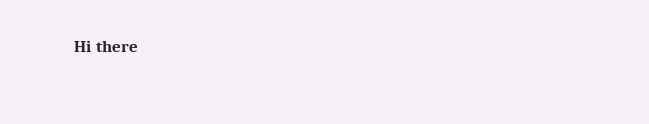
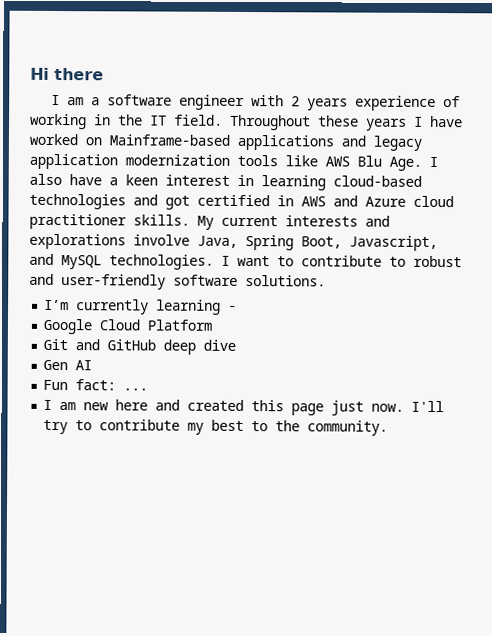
(138, 46) none -> [51,94,461,111] [29,113,463,131] [29,133,422,151] [29,153,438,171] [29,173,422,191] [29,193,454,210] [29,213,390,230] [29,233,438,252] [29,253,462,270] [29,273,326,290] [44,299,238,315] [43,318,213,335] [43,338,237,355] [43,359,93,371] [43,379,149,391] [43,399,445,416] [43,419,389,436] // I am a software engineer with 2 years experience of working in the IT field. Throughout these years I have worked on Mainframe-based applications and legacy application modernization tools like AWS Blu Age. I also have a keen interest in learning cloud-based technologies and got certified in AWS and Azure cloud practitioner skills. My current interests and explorations involve Java, Spring Boot, Javascript, and MySQL technologies. I want to contribute to robust and user-friendly software solutions. // I’m currently learning - // Google Cloud Platform // Git and GitHub deep dive // Gen AI // Fun fact: ... // I am new here and created this page just now. I'll try to contribute my best to the community.

